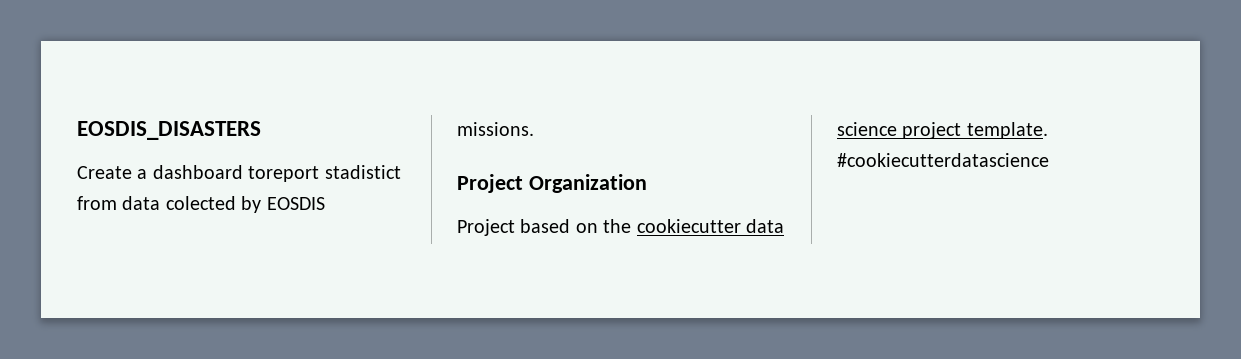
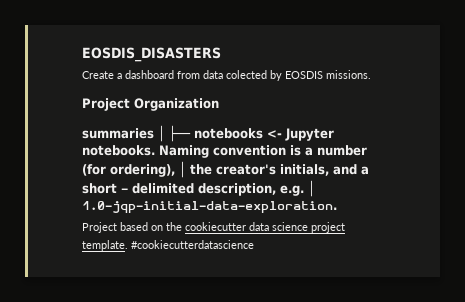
[248,165,401,182] toreport stadistict -> (174, 74) none
(647, 183) none -> [82,125,334,142] [82,145,367,158] [82,161,369,178] [82,180,315,197] [82,201,337,213] // summaries │ ├── notebooks <- Jupyter notebooks. Naming convention is a number (for ordering), │ the creator's initials, and a short - delimited description, e.g. │ 1.0-jqp-initial-data-exploration.

